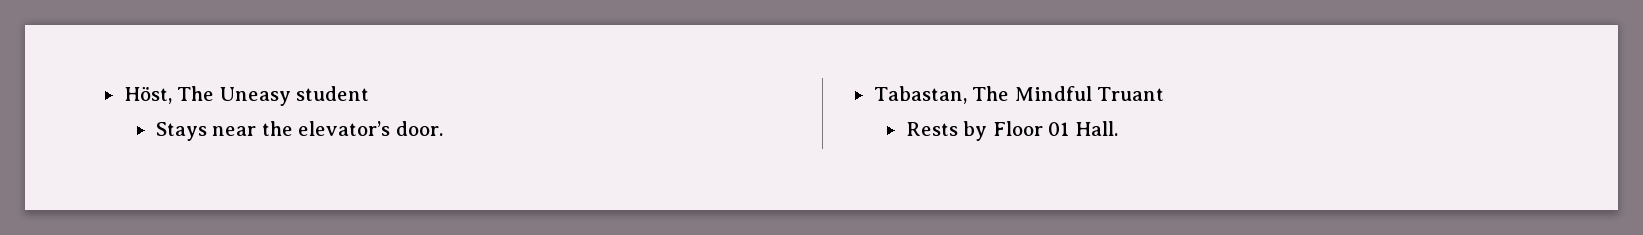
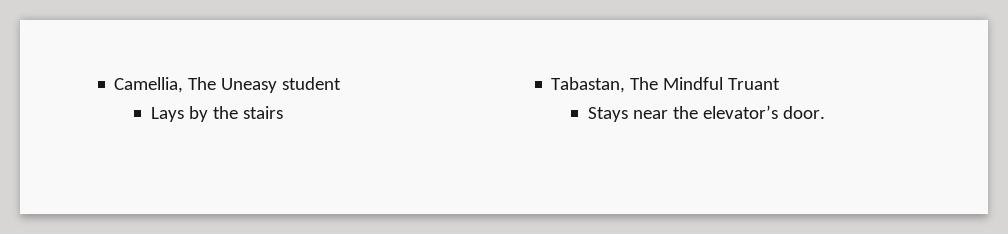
[123,87,172,104] Höst, -> [114,77,184,93] Camellia,
(370, 93) none -> [150,106,283,122] [551,77,781,93] // Lays by the stairs // Tabastan, The Mindful Truant
[873,86,1165,104] [905,121,1118,141] // Tabastan, The Mindful Truant // Rests by Floor 01 Hall. -> (825, 112) none

